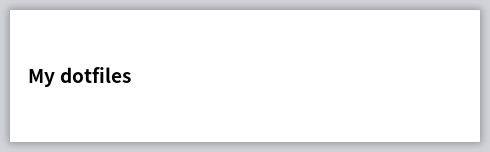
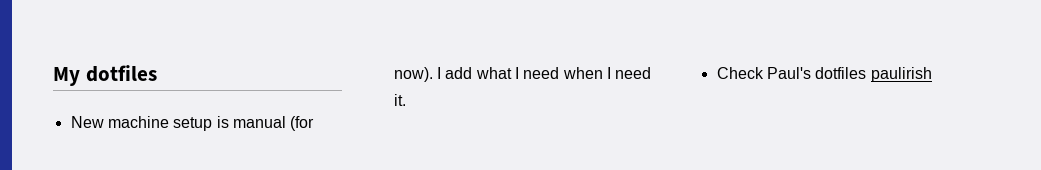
(132, 75) none -> [70,116,315,131] [393,67,652,82] [393,94,406,106] [716,67,932,82] // New machine setup is manual (for now). I add what I need when I need it. // Check Paul's dotfiles paulirish

